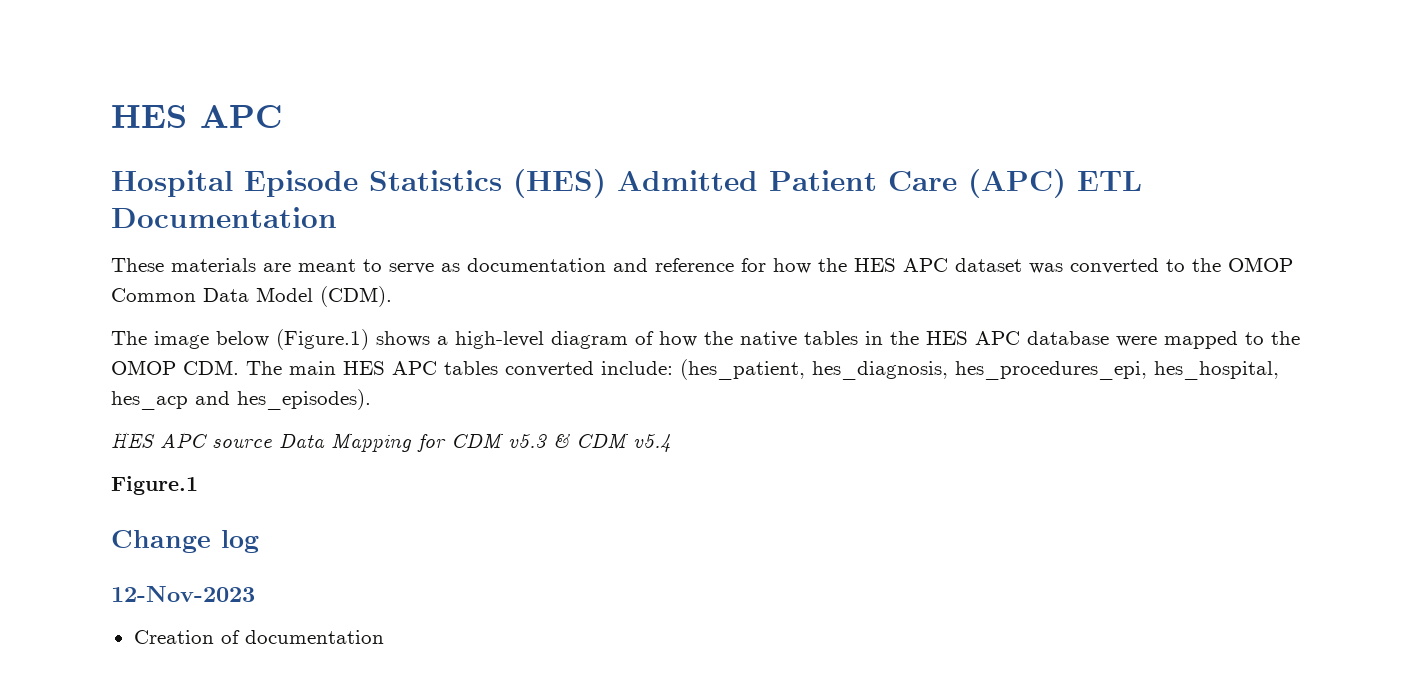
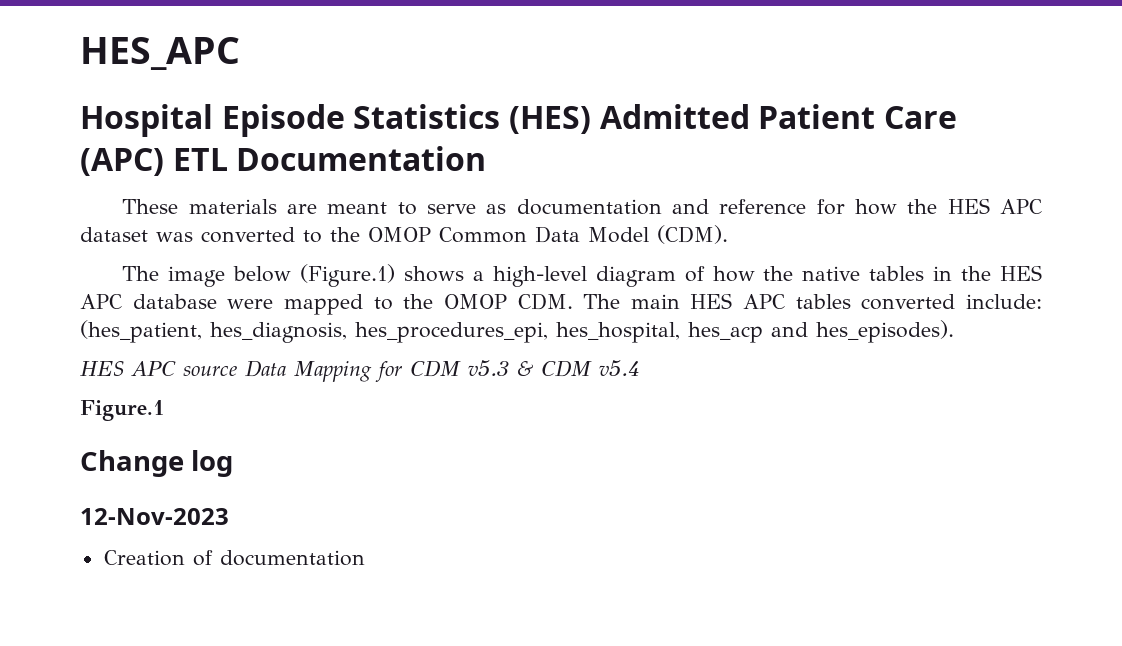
[111,105,282,128] HES APC -> [80,37,240,70] HES_APC

